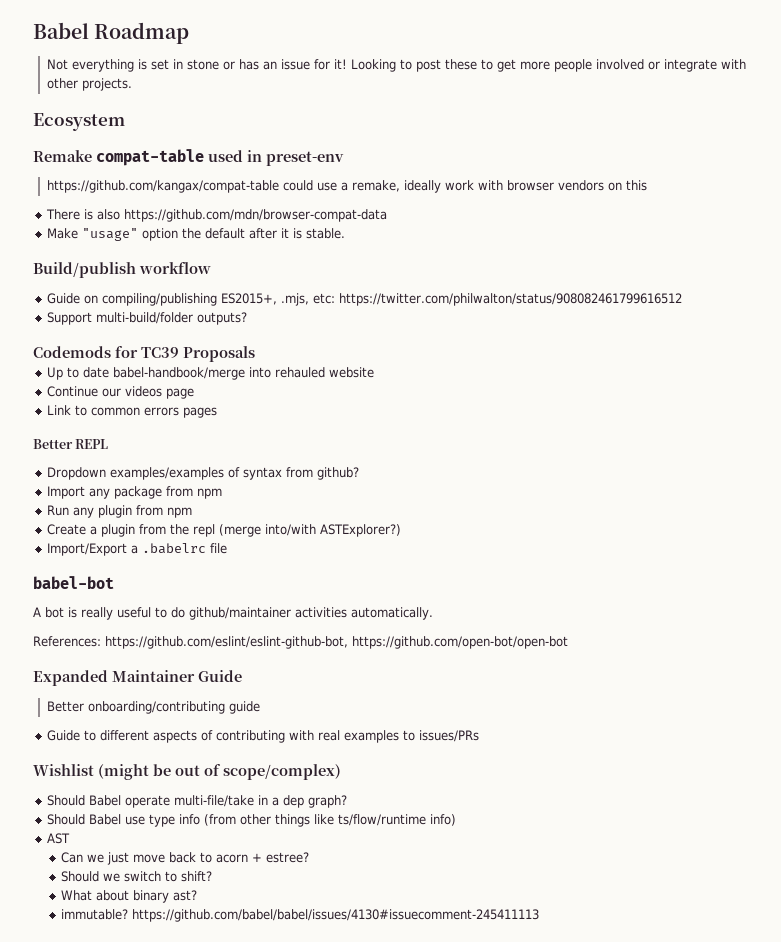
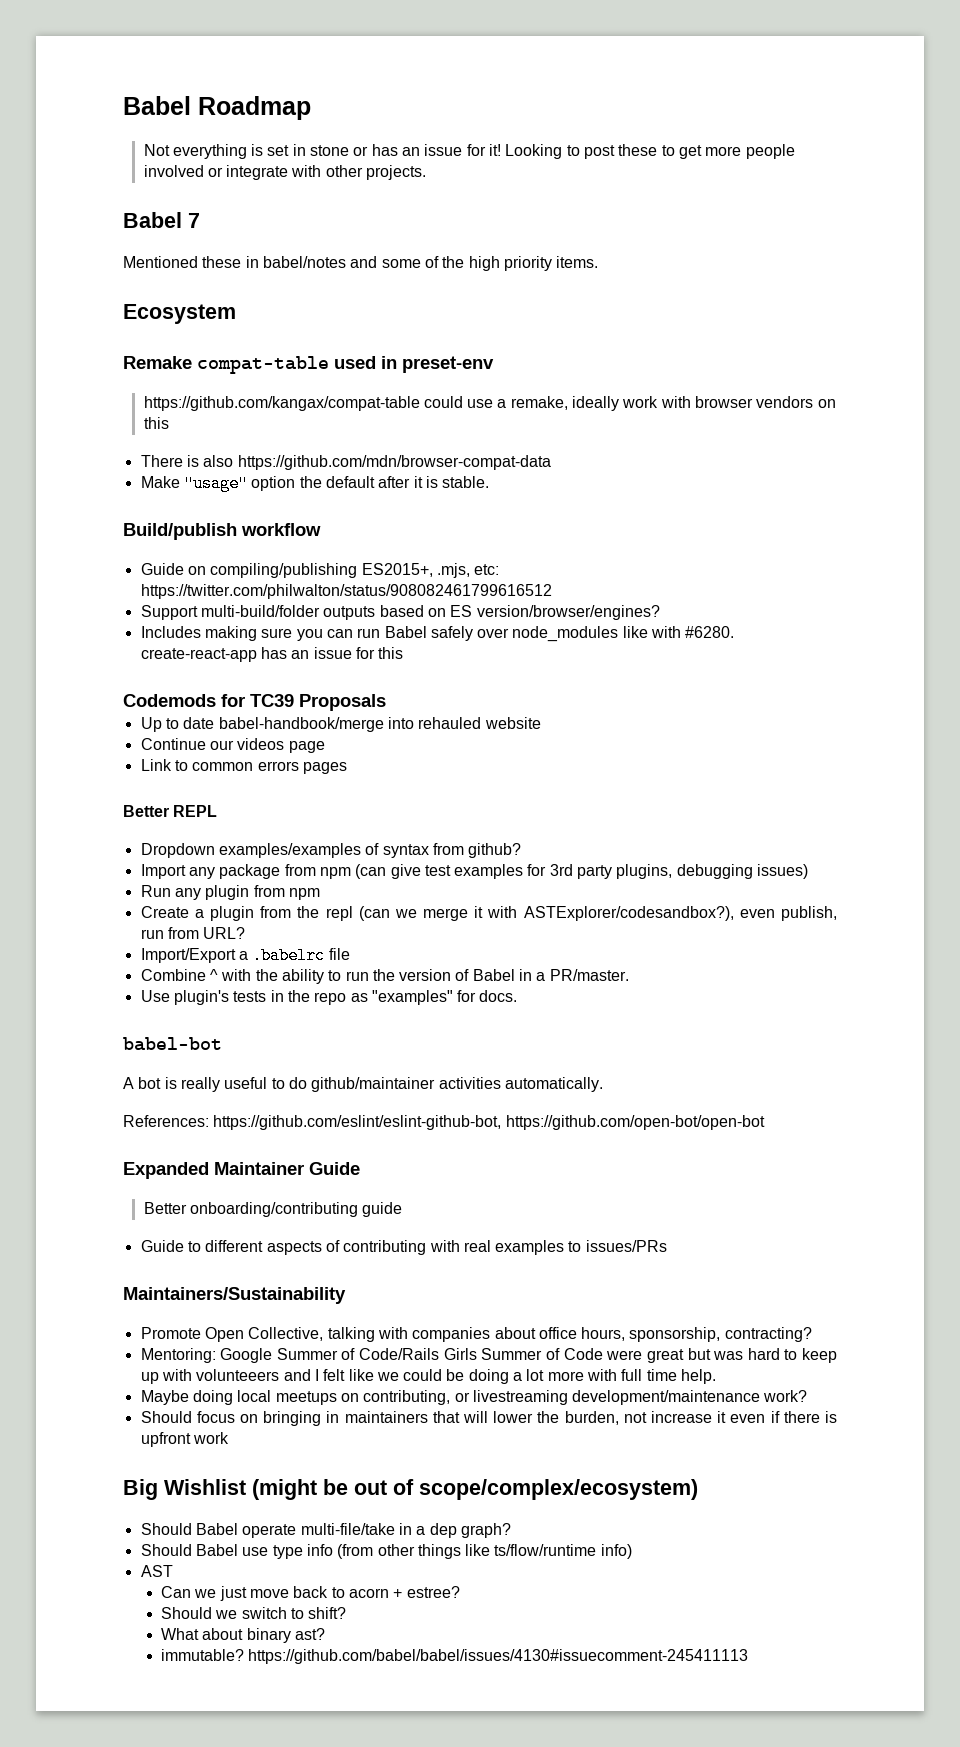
(133, 84) none -> [123,212,200,228] [123,256,599,271] // Babel 7 // Mentioned these in babel/notes and some of the high priority items.
[196,312,247,325] outputs? -> [323,605,660,620] [140,626,735,642] [140,647,404,662] outputs based on ES version/browser/engines? // Includes making sure you can run Babel safely over node_modules like with #6280. create-react-app has an issue for this
(222, 493) none -> [355,864,809,879] (can give test examples for 3rd party plugins, debugging issues)
[218,524,401,537] [46,543,227,556] (merge into/with ASTExplorer?) // Import/Export a .babelrc file -> [358,906,837,921] [140,927,246,939] [140,947,350,964] [140,969,629,984] [140,990,518,1005] (can we merge it with ASTExplorer/codesandbox?), even publish, run from URL? // Import/Export a .babelrc file // Combine ^ with the ability to run the version of Babel in a PR/master. // Use plugin's tests in the repo as "examples" for docs.
(479, 736) none -> [123,1287,346,1304] [140,1327,812,1342] [140,1348,837,1363] [140,1369,717,1384] [140,1390,808,1405] [140,1411,838,1426] [140,1432,229,1447] [123,1479,158,1500] Maintainers/Sustainability // Promote Open Collective, talking with companies about office hours, sponsorship, contracting? // Mentoring: Google Summer of Code/Rails Girls Summer of Code were great but was hard to keep up with volunteeers and I felt like we could be doing a lot more with full time help. // Maybe doing local meetups on contributing, or livestreaming development/maintenance work? // Should focus on bringing in maintainers that will lower the burden, not increase it even if there is upfront work // Big
[223,764,341,780] scope/complex) -> [419,1479,698,1500] scope/complex/ecosystem)

